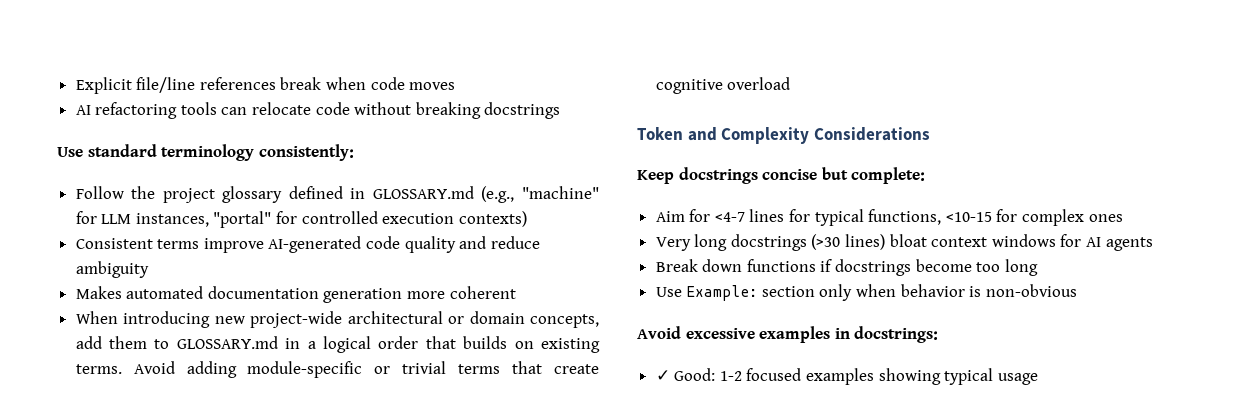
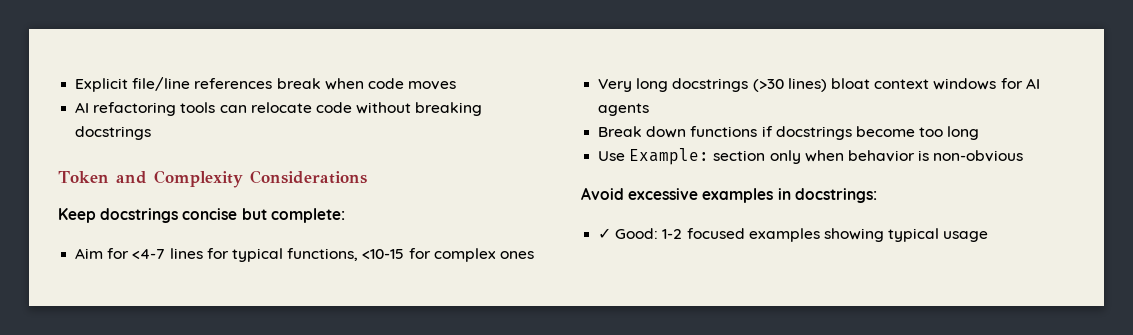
[57,144,354,161] [75,186,599,203] [75,211,527,228] [75,236,540,253] [75,261,149,278] [75,286,516,303] [75,311,599,328] [75,336,600,353] [75,361,599,378] [655,77,791,94] // Use standard terminology consistently: // Follow the project glossary defined in GLOSSARY.md (e.g., "machine" for LLM instances, "portal" for controlled execution contexts) // Consistent terms improve AI-generated code quality and reduce ambiguity // Makes automated documentation generation more coherent // When introducing new project-wide architectural or domain concepts, add them to GLOSSARY.md in a logical order that builds on existing terms. Avoid adding module-specific or trivial terms that create cognitive overload -> (152, 133) none

